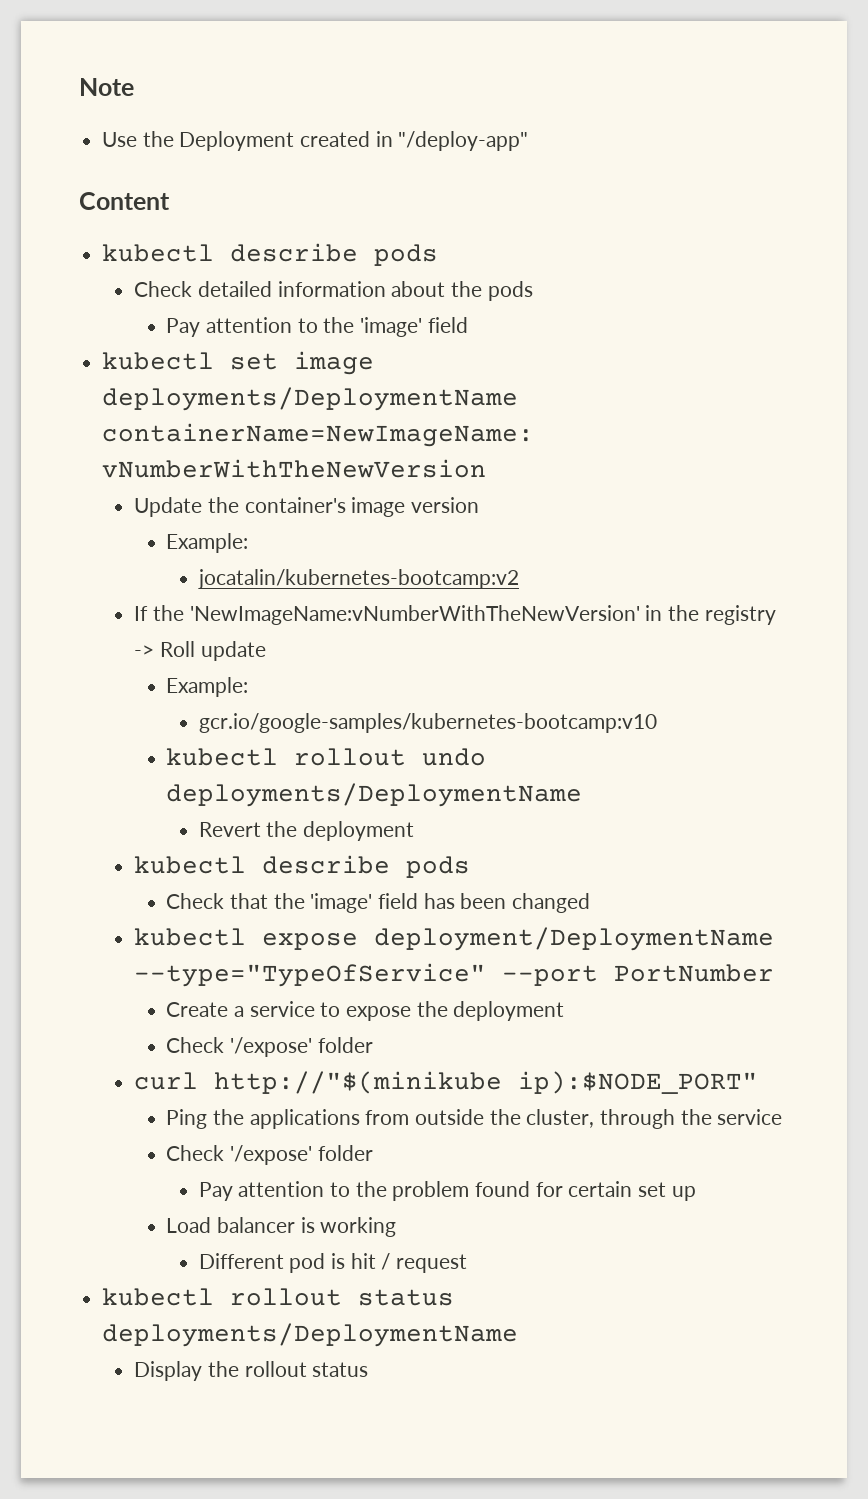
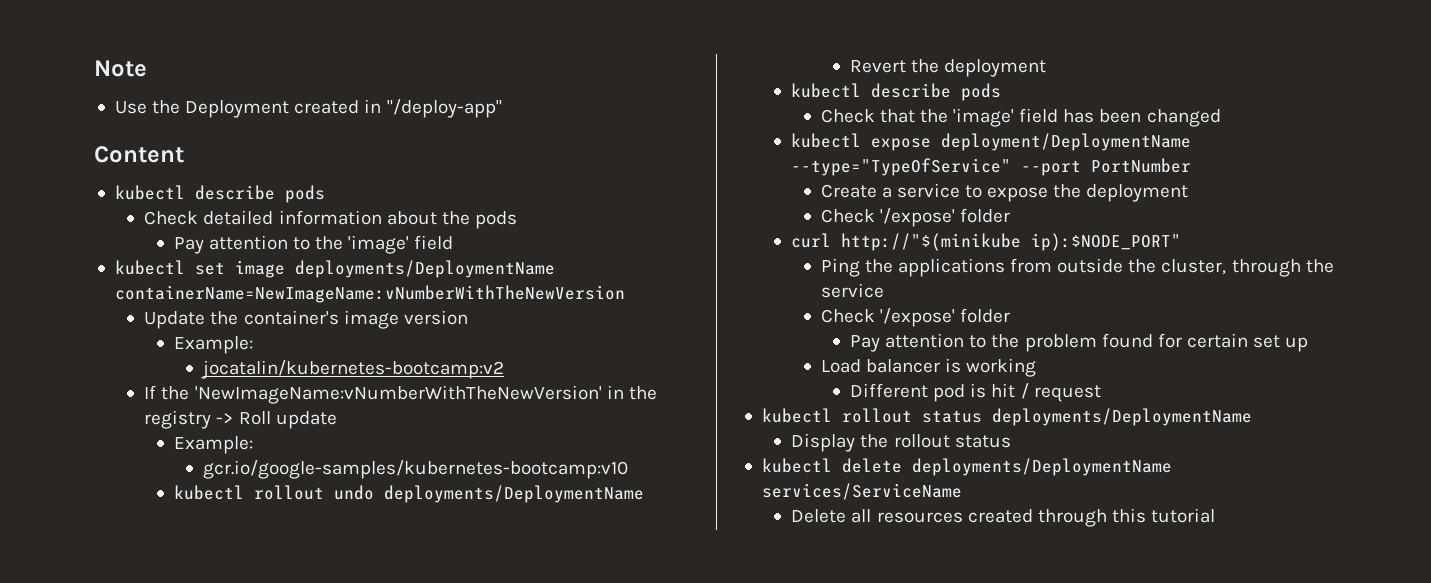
(369, 1369) none -> [761,458,1172,476] [761,483,962,500] [791,508,1216,527] // kubectl delete deployments/DeploymentName services/ServiceName // Delete all resources created through this tutorial

